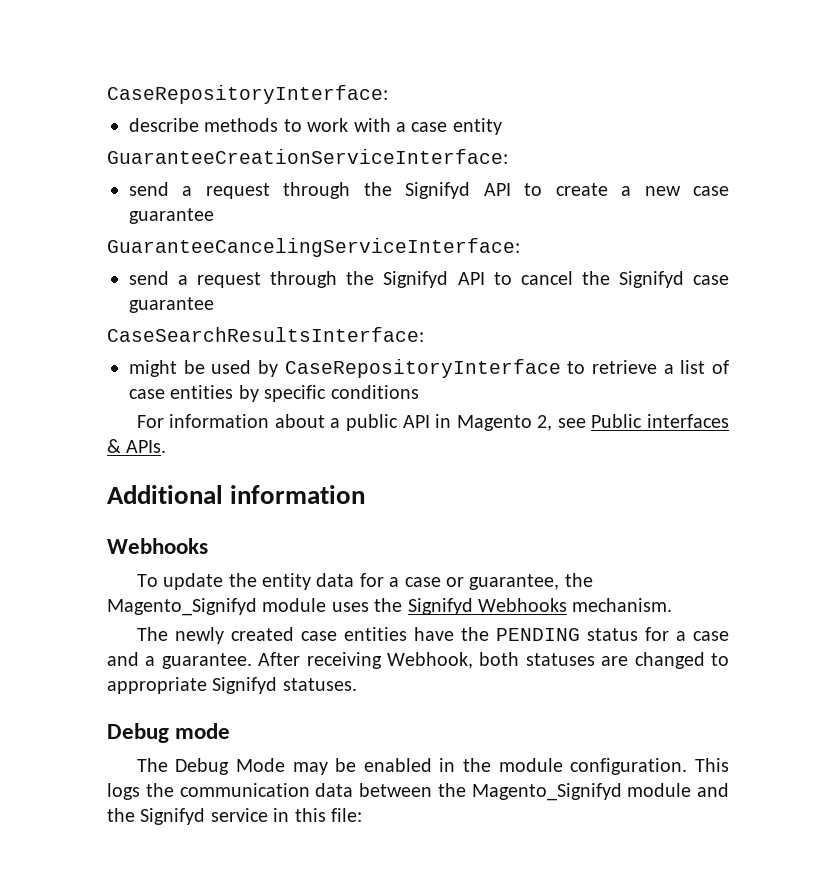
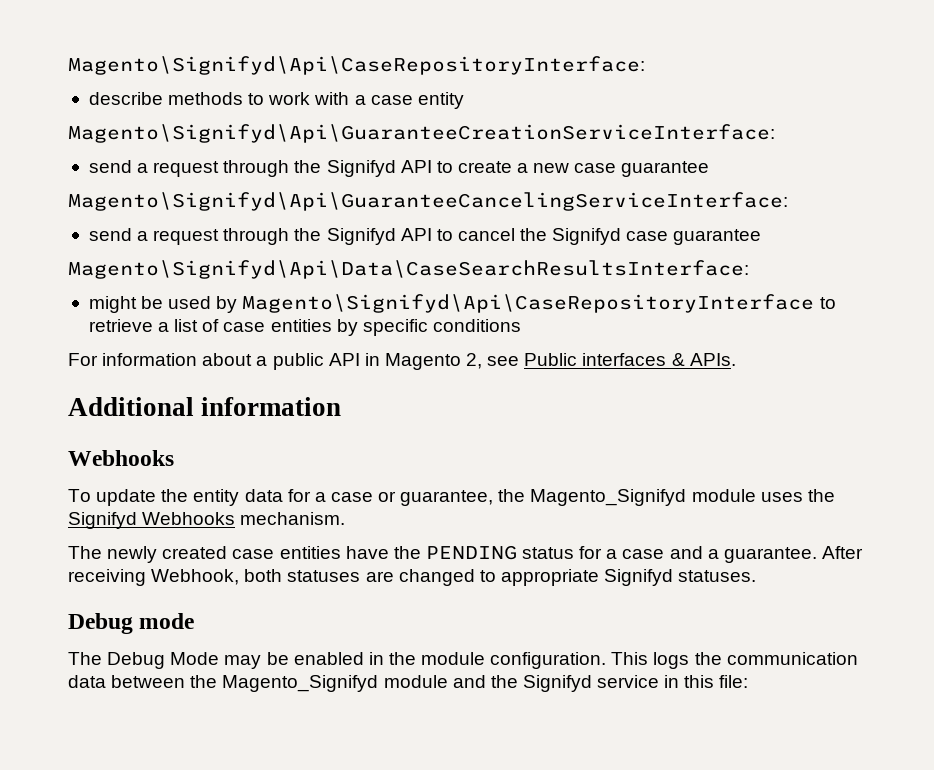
[107,85,388,104] CaseRepositoryInterface: -> [68,56,645,75] Magento\Signifyd\Api\CaseRepositoryInterface:
[107,149,508,164] GuaranteeCreationServiceInterface: -> [68,124,775,143] Magento\Signifyd\Api\GuaranteeCreationServiceInterface:
[107,238,520,257] GuaranteeCancelingServiceInterface: -> [68,192,788,211] Magento\Signifyd\Api\GuaranteeCancelingServiceInterface:
[107,327,424,342] CaseSearchResultsInterface: -> [68,260,749,279] Magento\Signifyd\Api\Data\CaseSearchResultsInterface:
[284,359,561,378] CaseRepositoryInterface -> [242,294,815,313] Magento\Signifyd\Api\CaseRepositoryInterface

